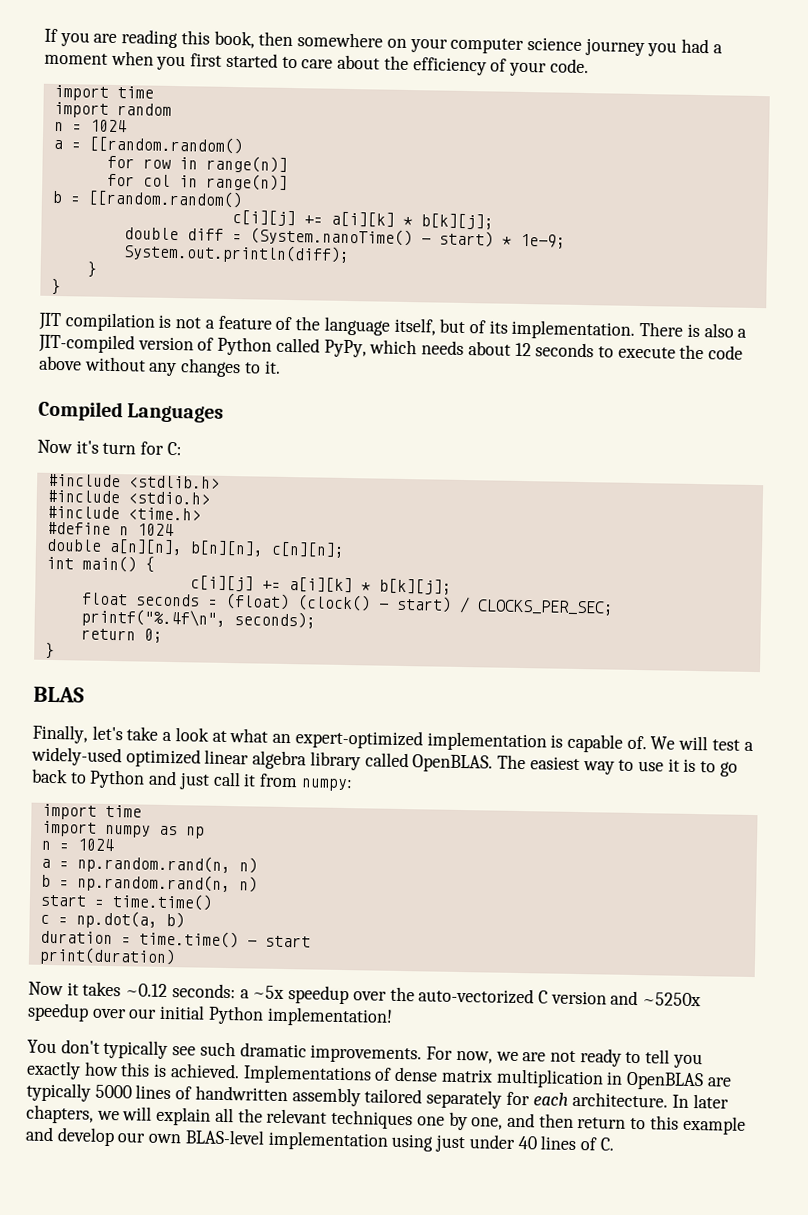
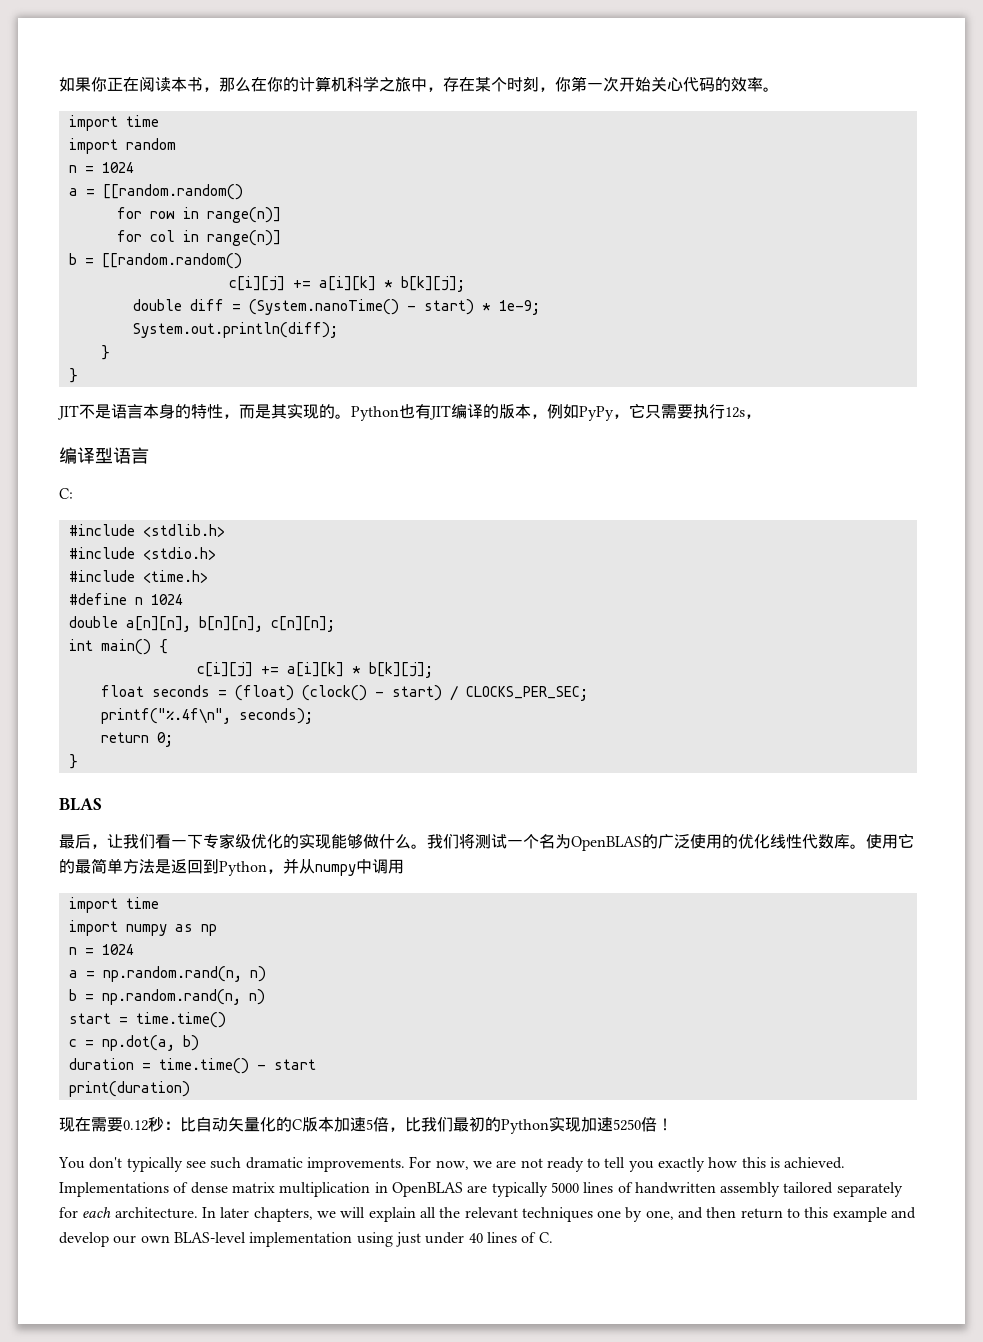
[44,28,723,57] [44,50,589,77] If you are reading this book, then somewhere on your computer science journey you had a moment when you first started to care about the efficiency of your code. -> [59,76,779,92] 如果你正在阅读本书，那么在你的计算机科学之旅中，存在某个时刻，你第一次开始关心代码的效率。
[64,312,748,340] [38,333,744,360] [39,355,281,378] [38,400,225,423] [37,439,165,455] compilation is not a feature of the language itself, but of its implementation. There is also a JIT-compiled version of Python called PyPy, which needs about 12 seconds to execute the code above without any changes to it. // Compiled Languages // Now it's turn for -> [79,403,761,421] [59,447,149,464] 不是语言本身的特性，而是其实现的。Python也有JIT编译的版本，例如PyPy，它只需要执行12s， // 编译型语言 //
[32,724,754,753] [31,746,738,777] [31,768,353,792] Finally, let's take a look at what an expert-optimized implementation is capable of. We will test a widely-used optimized linear algebra library called OpenBLAS. The easiest way to use it is to go back to Python and just call it from numpy: -> [59,833,914,851] [59,858,404,876] 最后，让我们看一下专家级优化的实现能够做什么。我们将测试一个名为OpenBLAS的广泛使用的优化线性代数库。使用它的最简单方法是返回到Python，并从numpy中调用
[28,981,702,1007] [27,1002,393,1027] Now it takes ~0.12 seconds: a ~5x speedup over the auto-vectorized C version and ~5250x speedup over our initial Python implementation! -> [59,1116,673,1134] 现在需要0.12秒：比自动矢量化的C版本加速5倍，比我们最初的Python实现加速5250倍！

